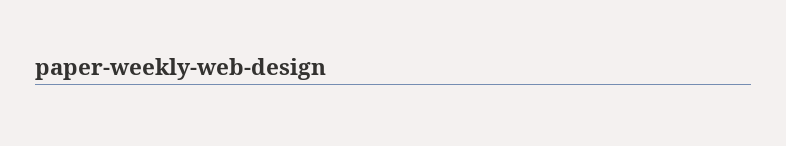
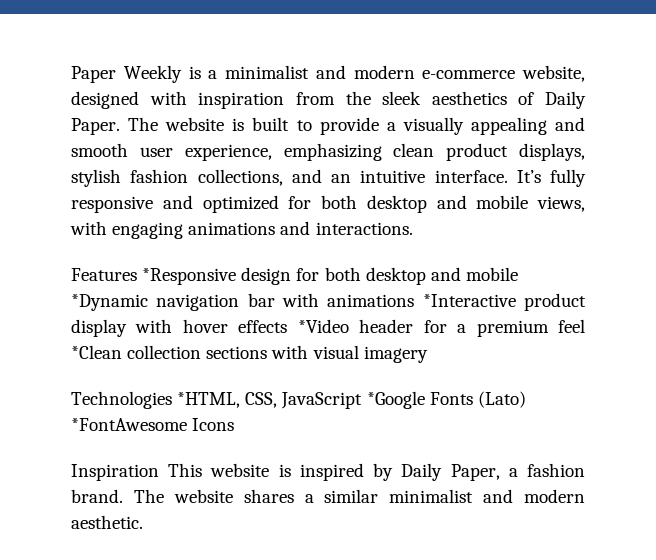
[35,58,326,80] paper-weekly-web-design -> [71,65,585,83] [71,91,586,109] [71,117,585,135] [71,143,585,161] [71,169,586,187] [71,195,585,213] [70,221,413,239] [71,267,518,285] [71,293,586,311] [71,319,585,337] [71,345,428,363] [71,391,526,409] [71,418,235,431] [71,463,585,481] [71,489,585,503] [71,515,143,529] Paper Weekly is a minimalist and modern e-commerce website, designed with inspiration from the sleek aesthetics of Daily Paper. The website is built to provide a visually appealing and smooth user experience, emphasizing clean product displays, stylish fashion collections, and an intuitive interface. It’s fully responsive and optimized for both desktop and mobile views, with engaging animations and interactions. // Features *Responsive design for both desktop and mobile *Dynamic navigation bar with animations *Interactive product display with hover effects *Video header for a premium feel *Clean collection sections with visual imagery // Technologies *HTML, CSS, JavaScript *Google Fonts (Lato) *FontAwesome Icons // Inspiration This website is inspired by Daily Paper, a fashion brand. The website shares a similar minimalist and modern aesthetic.

